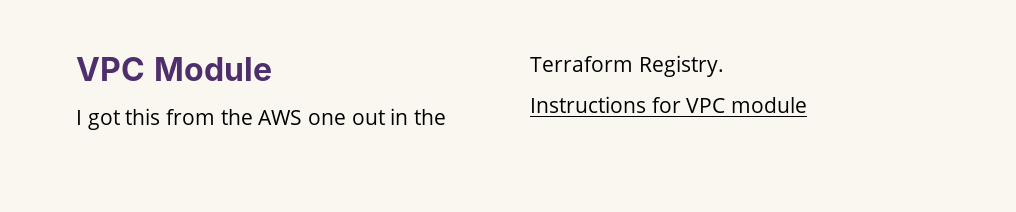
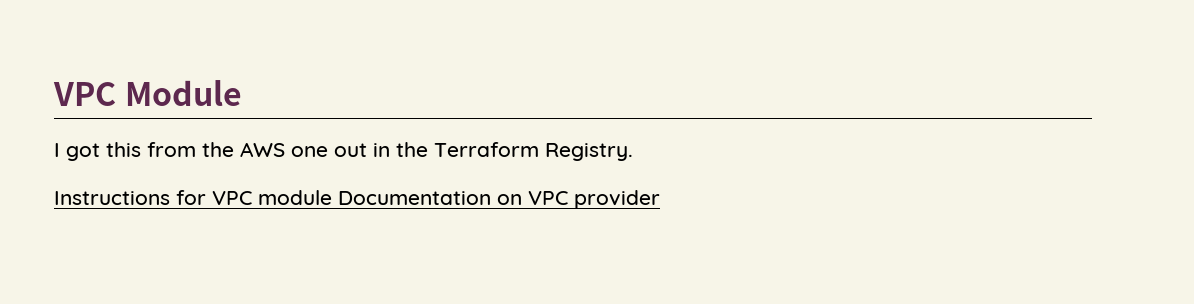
(808, 105) none -> [338,190,660,209] Documentation on VPC provider

